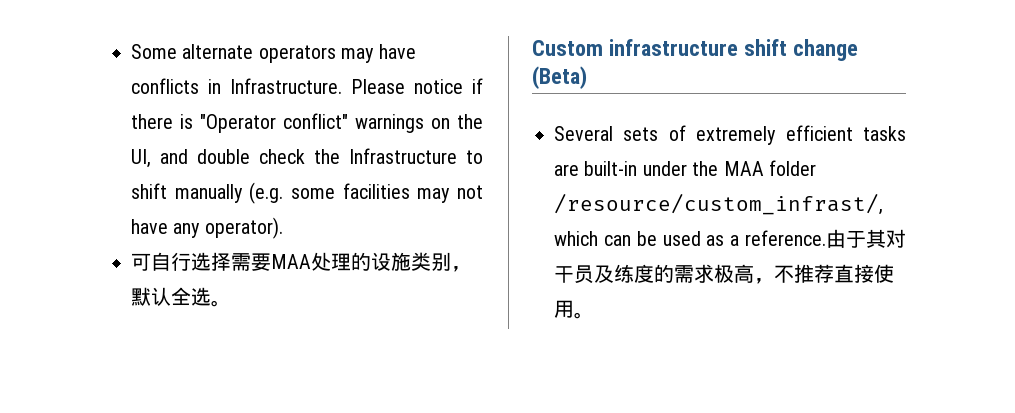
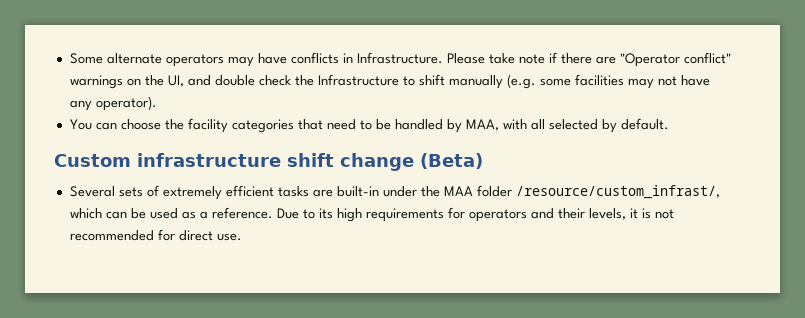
[414,79,463,94] notice -> [488,53,545,64] take note
[180,114,193,129] is -> [595,56,616,64] are
[131,252,471,272] [131,287,231,307] 可自行选择需要MAA处理的设施类别，默认全选。 -> [69,118,669,133] You can choose the facility categories that need to be handled by MAA, with all selected by default.
[826,229,906,248] [554,264,894,284] [554,300,594,319] 由于其对干员及练度的需求极高，不推荐直接使用。 -> [276,207,674,222] [69,229,242,241] Due to its high requirements for operators and their levels, it is not recommended for direct use.

